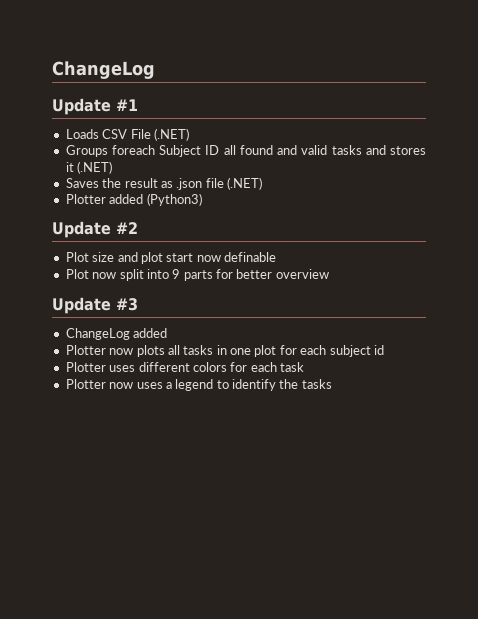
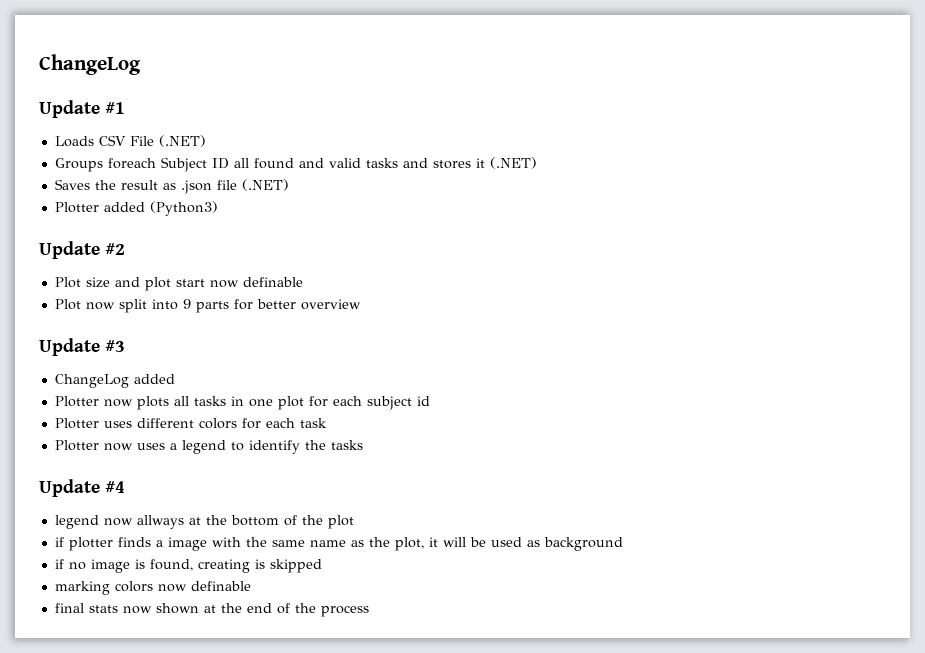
(332, 384) none -> [39,479,126,497] [54,515,354,529] [54,537,623,551] [54,559,322,573] [54,581,251,595] [54,603,369,617] // Update #4 // legend now allways at the bottom of the plot // if plotter finds a image with the same name as the plot, it will be used as background // if no image is found, creating is skipped // marking colors now definable // final stats now shown at the end of the process

